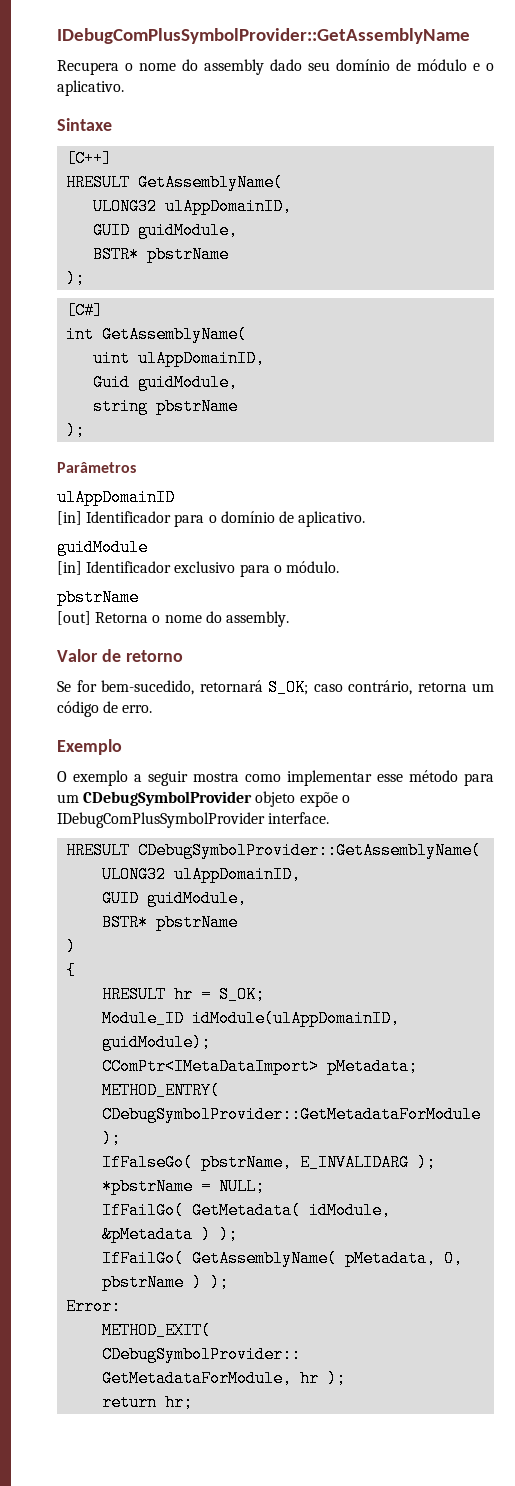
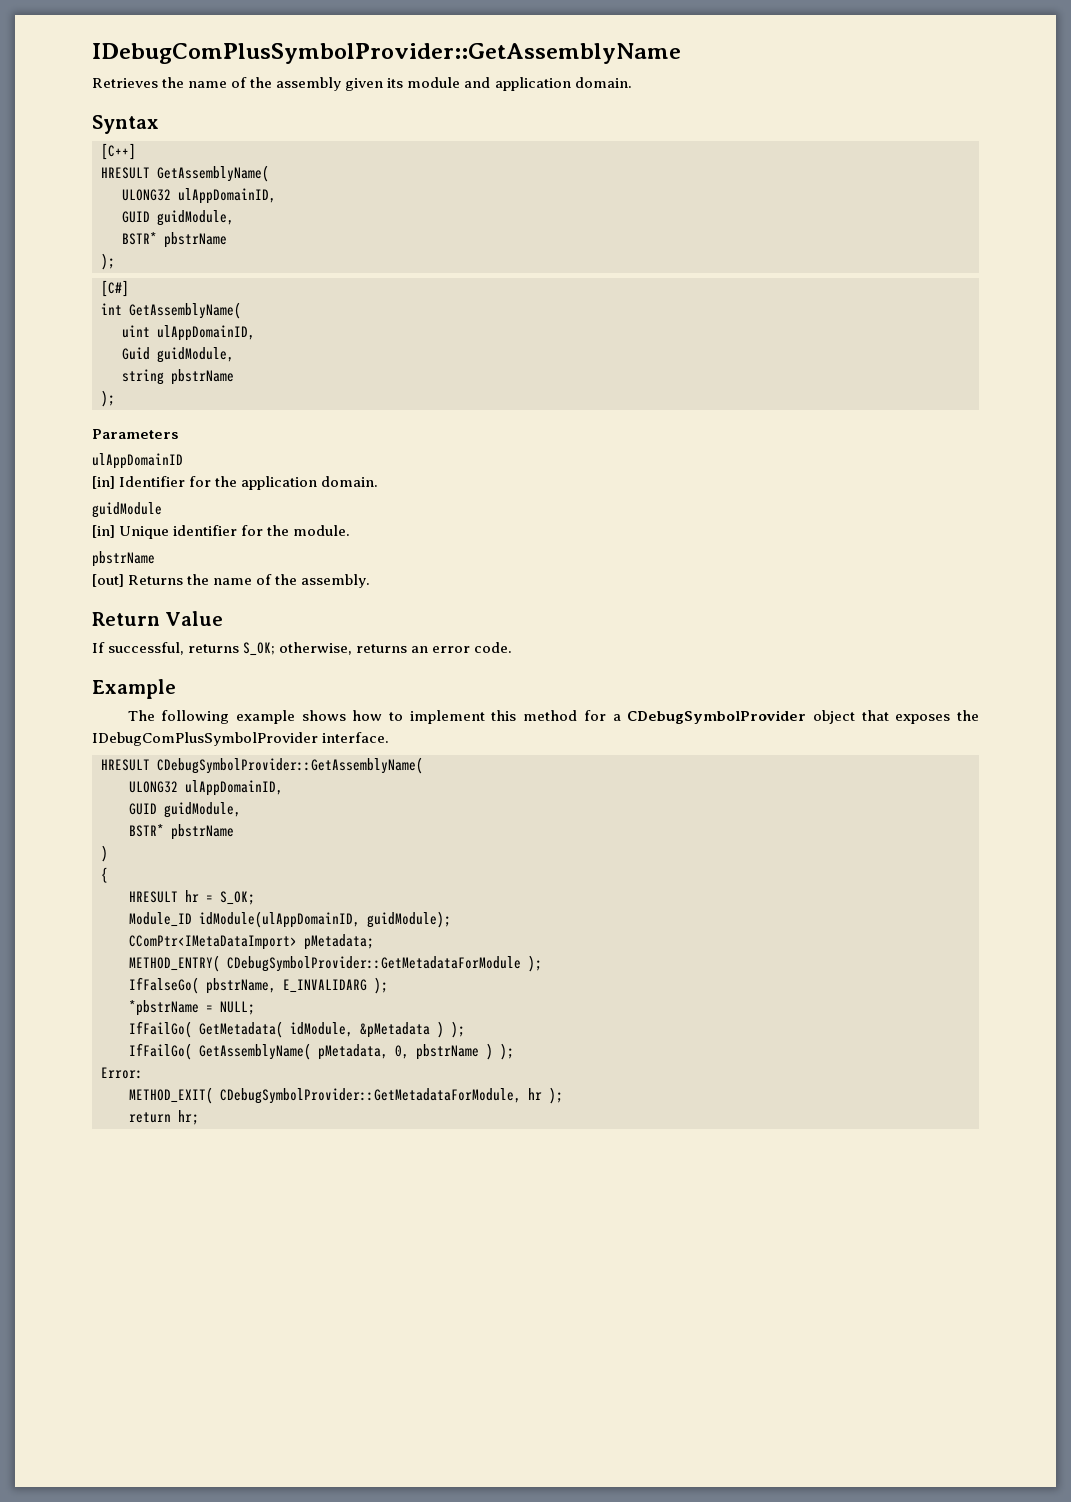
[57,59,494,75] [57,80,124,96] [57,118,112,131] Recupera o nome do assembly dado seu domínio de módulo e o aplicativo. // Sintaxe -> [92,77,632,91] [92,115,159,134] Retrieves the name of the assembly given its module and application domain. // Syntax
[57,462,136,473] Parâmetros -> [92,429,178,439] Parameters
[86,511,366,527] [57,539,148,556] [57,561,339,577] [57,589,139,606] [57,611,289,627] [57,649,183,662] [57,679,494,696] [57,701,153,717] [57,739,122,755] [57,770,494,786] [57,791,350,807] Identificador para o domínio de aplicativo. // guidModule // [in] Identificador exclusivo para o módulo. // pbstrName // [out] Retorna o nome do assembly. // Valor de retorno // Se for bem-sucedido, retornará S_OK; caso contrário, retorna um código de erro. // Exemplo // O exemplo a seguir mostra como implementar esse método para um CDebugSymbolProvider objeto expõe o -> [119,476,379,490] [92,502,162,518] [92,525,351,539] [92,551,155,567] [92,574,371,588] [92,611,224,626] [92,642,513,656] [92,679,176,699] [127,710,979,724] Identifier for the application domain. // guidModule // [in] Unique identifier for the module. // pbstrName // [out] Returns the name of the assembly. // Return Value // If successful, returns S_OK; otherwise, returns an error code. // Example // The following example shows how to implement this method for a CDebugSymbolProvider object that exposes the

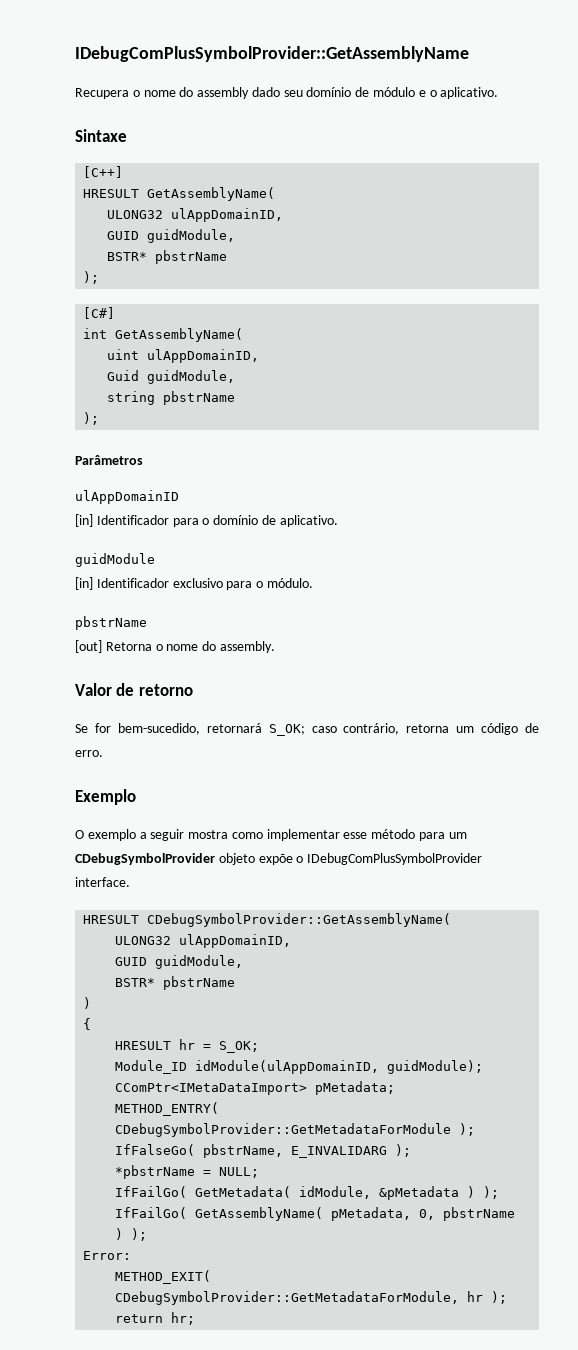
[92,77,632,91] [92,115,159,134] Retrieves the name of the assembly given its module and application domain. // Syntax -> [75,87,499,99] [75,129,127,142] Recupera o nome do assembly dado seu domínio de módulo e o aplicativo. // Sintaxe
[92,429,178,439] Parameters -> [75,455,143,465] Parâmetros
[119,476,379,490] [92,502,162,518] [92,525,351,539] [92,551,155,567] [92,574,371,588] [92,611,224,626] [92,642,513,656] [92,679,176,699] [127,710,979,724] Identifier for the application domain. // guidModule // [in] Unique identifier for the module. // pbstrName // [out] Returns the name of the assembly. // Return Value // If successful, returns S_OK; otherwise, returns an error code. // Example // The following example shows how to implement this method for a CDebugSymbolProvider object that exposes the -> [96,515,338,527] [75,553,155,567] [75,577,313,590] [75,616,147,630] [75,640,275,653] [75,683,193,696] [75,723,539,736] [75,750,103,757] [75,789,136,805] [75,829,467,841] [75,853,304,865] Identificador para o domínio de aplicativo. // guidModule // [in] Identificador exclusivo para o módulo. // pbstrName // [out] Retorna o nome do assembly. // Valor de retorno // Se for bem-sucedido, retornará S_OK; caso contrário, retorna um código de erro. // Exemplo // O exemplo a seguir mostra como implementar esse método para um CDebugSymbolProvider objeto expõe o

